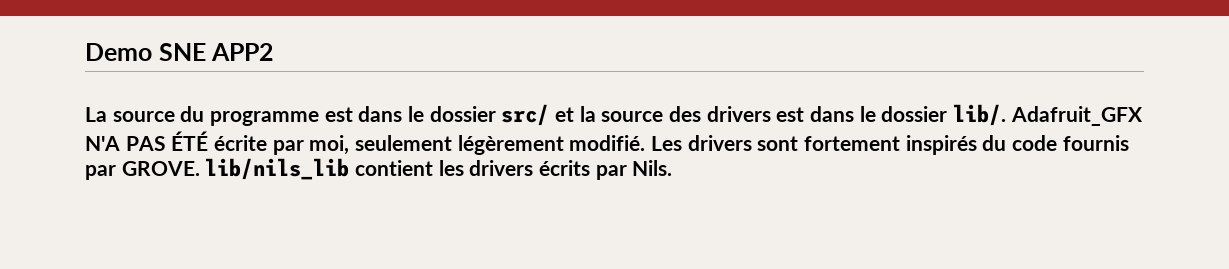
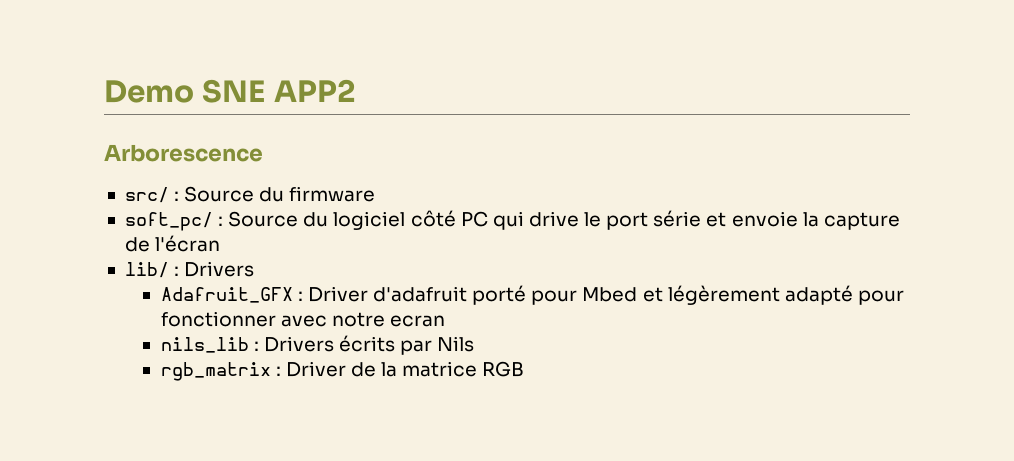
[85,104,1143,126] [85,131,1129,155] [85,158,673,180] La source du programme est dans le dossier src/ et la source des drivers est dans le dossier lib/. Adafruit_GFX N'A PAS ÉTÉ écrite par moi, seulement légèrement modifié. Les drivers sont fortement inspirés du code fournis par GROVE. lib/nils_lib contient les drivers écrits par Nils. -> [104,144,263,162] [124,186,376,203] [124,210,900,231] [124,235,221,252] [124,261,255,278] [160,285,904,305] [160,311,445,327] [160,335,475,355] [160,361,525,381] Arborescence // src/ : Source du firmware // soft_pc/ : Source du logiciel côté PC qui drive le port série et envoie la capture de l'écran // lib/ : Drivers // Adafruit_GFX : Driver d'adafruit porté pour Mbed et légèrement adapté pour fonctionner avec notre ecran // nils_lib : Drivers écrits par Nils // rgb_matrix : Driver de la matrice RGB

